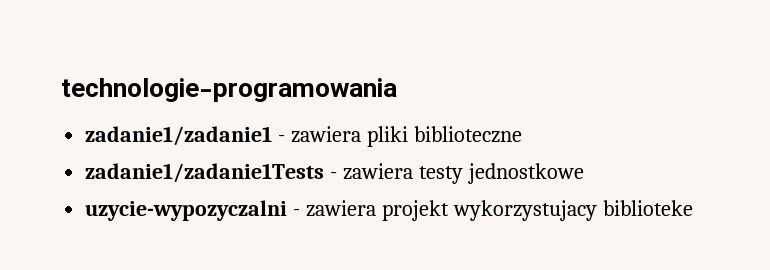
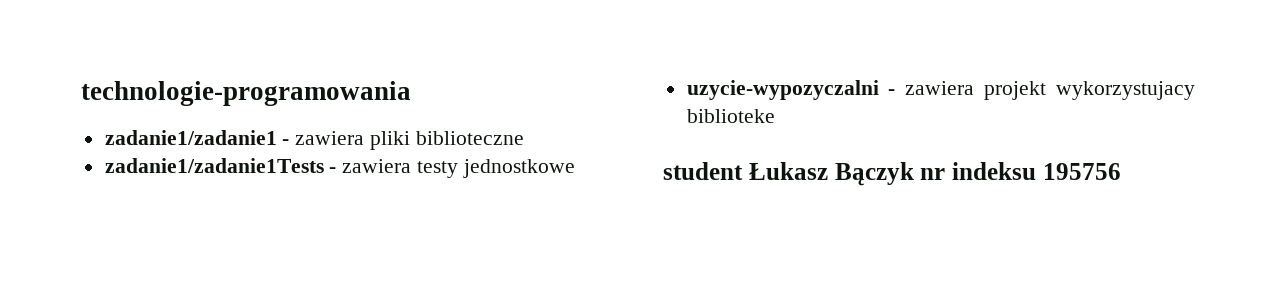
(693, 208) none -> [663,162,1121,186] // student Łukasz Bączyk nr indeksu 195756

